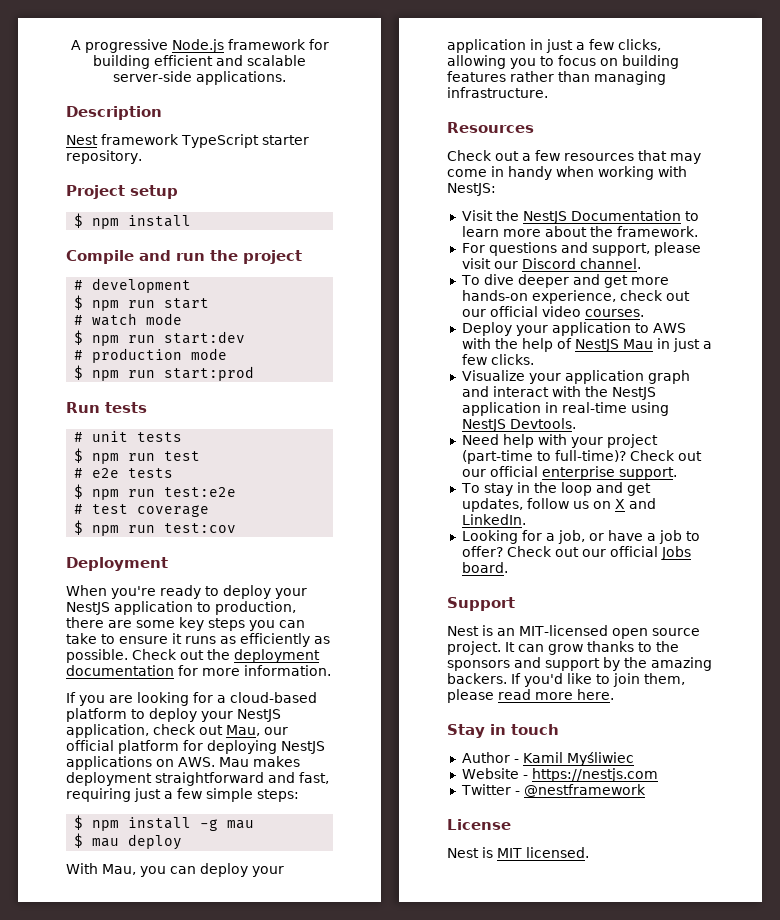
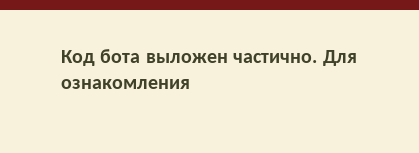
[70,39,329,53] [93,55,306,69] [113,71,286,85] [66,106,162,120] [66,134,309,148] [66,150,142,164] [66,185,178,199] [74,213,192,229] [66,250,302,264] [74,278,192,293] [74,295,210,311] [74,313,183,326] [74,330,246,346] [74,348,228,363] [74,365,255,381] [66,402,147,413] [74,431,183,442] [74,448,201,464] [74,468,174,478] [74,484,237,500] [74,504,210,517] [74,520,237,536] [66,557,168,571] [66,585,307,599] [66,601,296,615] [66,617,305,631] [66,633,330,647] [66,649,320,663] [66,665,331,676] [66,692,317,706] [66,708,281,722] [66,724,288,738] [66,740,325,754] [66,756,300,770] [66,772,329,786] [66,788,299,802] [74,815,255,831] [74,833,183,850] [66,863,284,877] [447,39,661,53] [447,55,679,69] [447,71,666,85] [447,87,548,98] [447,122,534,133] [447,150,701,164] [447,166,687,180] [447,183,496,196] [461,210,699,224] [461,226,698,237] [461,242,701,256] [461,258,641,269] [460,274,669,288] [461,290,690,304] [461,306,644,317] [461,322,686,336] [461,338,712,352] [461,354,534,365] [461,370,690,384] [461,386,656,400] [461,402,669,416] [461,418,576,432] [461,434,658,448] [461,450,702,464] [461,466,677,480] [460,482,651,496] [461,498,656,512] [461,514,526,525] [461,530,700,544] [461,546,691,560] [461,562,508,573] [447,597,515,611] [447,625,700,639] [447,641,679,655] [447,657,712,671] [447,673,685,687] [447,689,614,703] [447,724,559,738] [461,752,634,766] [461,768,658,782] [460,784,646,797] [447,819,511,830] [447,847,589,858] A progressive Node.js framework for building efficient and scalable server-side applications. // Description // Nest framework TypeScript starter repository. // Project setup // $ npm install // Compile and run the project // # development // $ npm run start // # watch mode // $ npm run start:dev // # production mode // $ npm run start:prod // Run tests // # unit tests // $ npm run test // # e2e tests // $ npm run test:e2e // # test coverage // $ npm run test:cov // Deployment // When you're ready to deploy your NestJS application to production, there are some key steps you can take to ensure it runs as efficiently as possible. Check out the deployment documentation for more information. // If you are looking for a cloud-based platform to deploy your NestJS application, check out Mau, our official platform for deploying NestJS applications on AWS. Mau makes deployment straightforward and fast, requiring just a few simple steps: // $ npm install -g mau // $ mau deploy // With Mau, you can deploy your application in just a few clicks, allowing you to focus on building features rather than managing infrastructure. // Resources // Check out a few resources that may come in handy when working with NestJS: // Visit the NestJS Documentation to learn more about the framework. // For questions and support, please visit our Discord channel. // To dive deeper and get more hands-on experience, check out our official video courses. // Deploy your application to AWS with the help of NestJS Mau in just a few clicks. // Visualize your application graph and interact with the NestJS application in real-time using NestJS Devtools. // Need help with your project (part-time to full-time)? Check out our official enterprise support. // To stay in the loop and get updates, follow us on X and LinkedIn. // Looking for a job, or have a job to offer? Check out our official Jobs board. // Support // Nest is an MIT-licensed open source project. It can grow thanks to the sponsors and support by the amazing backers. If you'd like to join them, please read more here. // Stay in touch // Author - Kamil Myśliwiec // Website - https://nestjs.com // Twitter - @nestframework // License // Nest is MIT licensed. -> [61,49,357,66] [61,79,190,89] Код бота выложен частично. Для ознакомления

